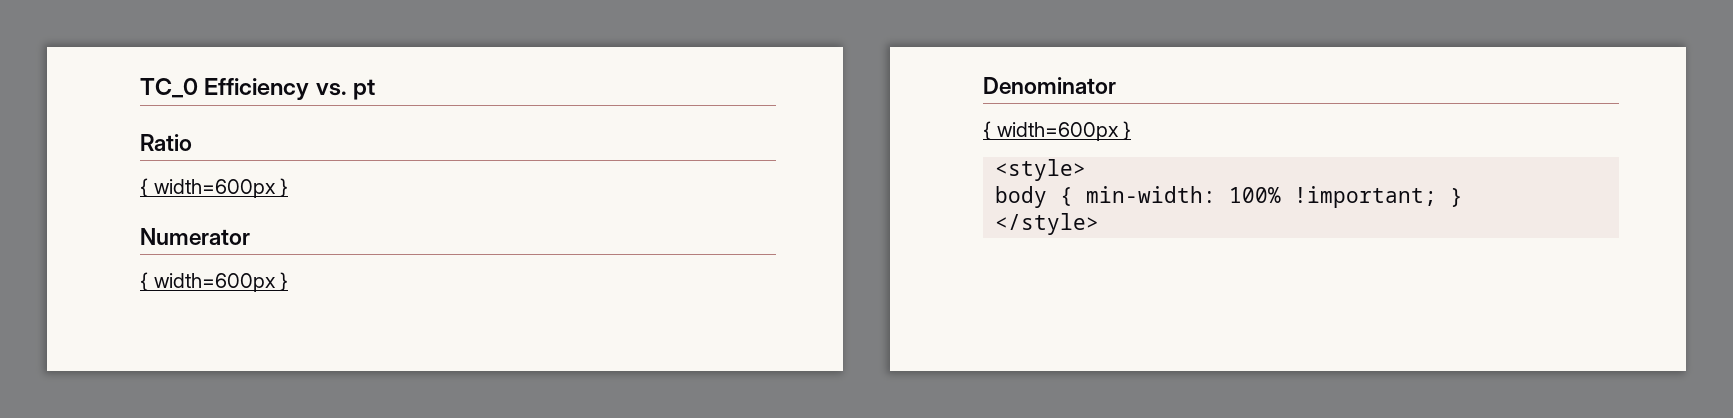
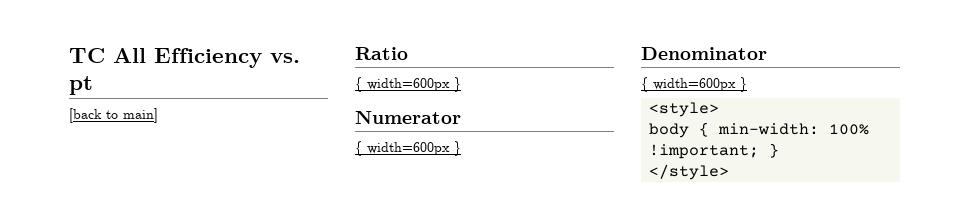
[140,78,198,98] TC_0 -> [69,48,146,63] TC All
(376, 89) none -> [69,108,158,123] // [back to main]

